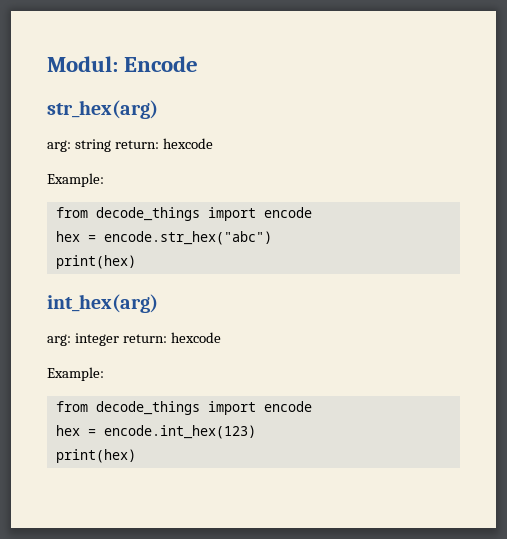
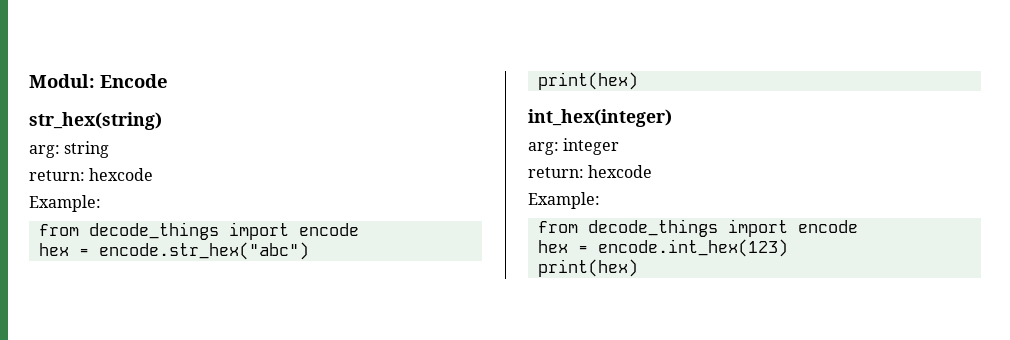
[47,100,158,119] str_hex(arg) -> [29,112,162,130] str_hex(string)
(111, 145) none -> (110, 149) //
[47,294,158,313] int_hex(arg) -> [528,109,672,127] int_hex(integer)
(119, 339) none -> (620, 146) //

